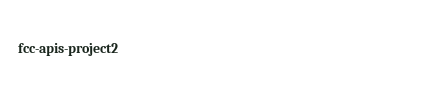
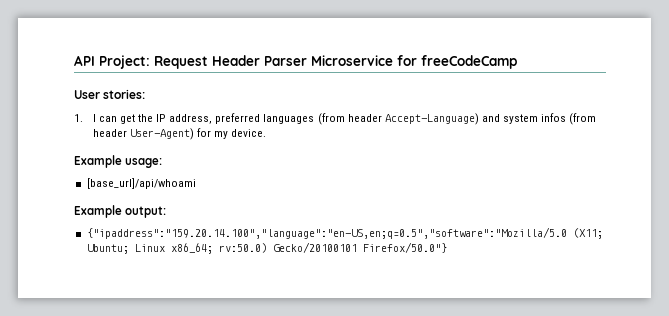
[18,43,118,56] fcc-apis-project2 -> [74,55,517,69] [74,89,146,99] [74,113,597,125] [92,128,267,140] [74,155,163,168] [86,178,196,189] [74,205,167,218] [86,227,603,239] [86,242,447,254] API Project: Request Header Parser Microservice for freeCodeCamp // User stories: // 1. I can get the IP address, preferred languages (from header Accept-Language) and system infos (from header User-Agent) for my device. // Example usage: // [base_url]/api/whoami // Example output: // {"ipaddress":"159.20.14.100","language":"en-US,en;q=0.5","software":"Mozilla/5.0 (X11; Ubuntu; Linux x86_64; rv:50.0) Gecko/20100101 Firefox/50.0"}

